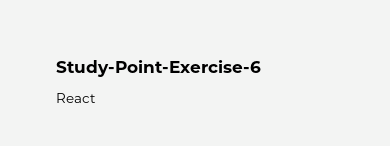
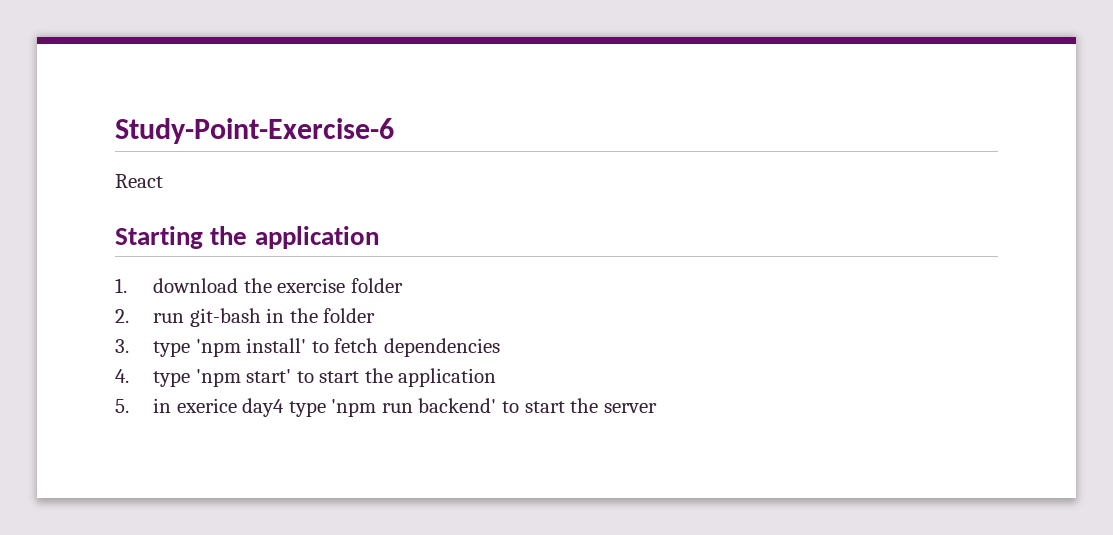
(96, 98) none -> [115,226,379,249] [115,278,403,293] [115,308,376,327] [115,338,500,357] [115,368,497,387] [115,398,657,417] // Starting the application // 1. download the exercise folder // 2. run git-bash in the folder // 3. type 'npm install' to fetch dependencies // 4. type 'npm start' to start the application // 5. in exerice day4 type 'npm run backend' to start the server

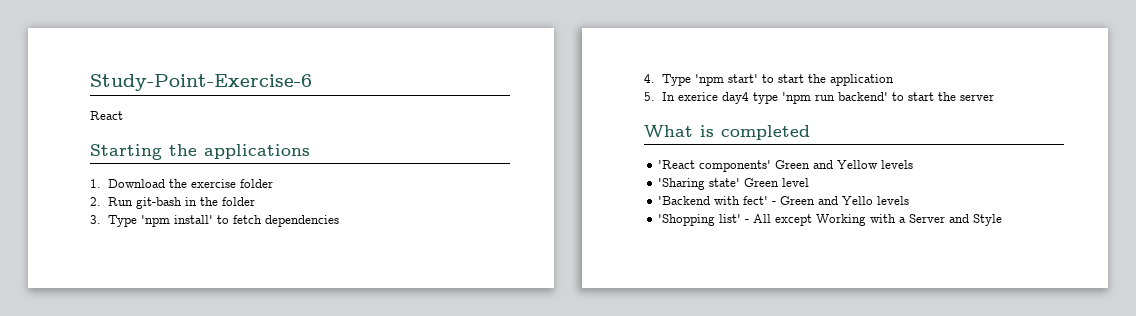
[254,226,379,249] application -> [204,144,310,159] applications
[153,278,239,293] download -> [107,179,165,188] Download
[153,313,185,323] run -> [107,197,133,206] Run
[153,341,191,357] type -> [107,215,137,227] Type
[153,371,191,387] type -> [661,74,691,86] Type
[153,398,172,413] in -> [661,92,675,101] In
(657, 408) none -> [644,125,810,140] [658,160,914,172] [658,178,810,190] [658,196,910,205] [658,214,1003,226] // What is completed // 'React components' Green and Yellow levels // 'Sharing state' Green level // 'Backend with fect' - Green and Yello levels // 'Shopping list' - All except Working with a Server and Style

